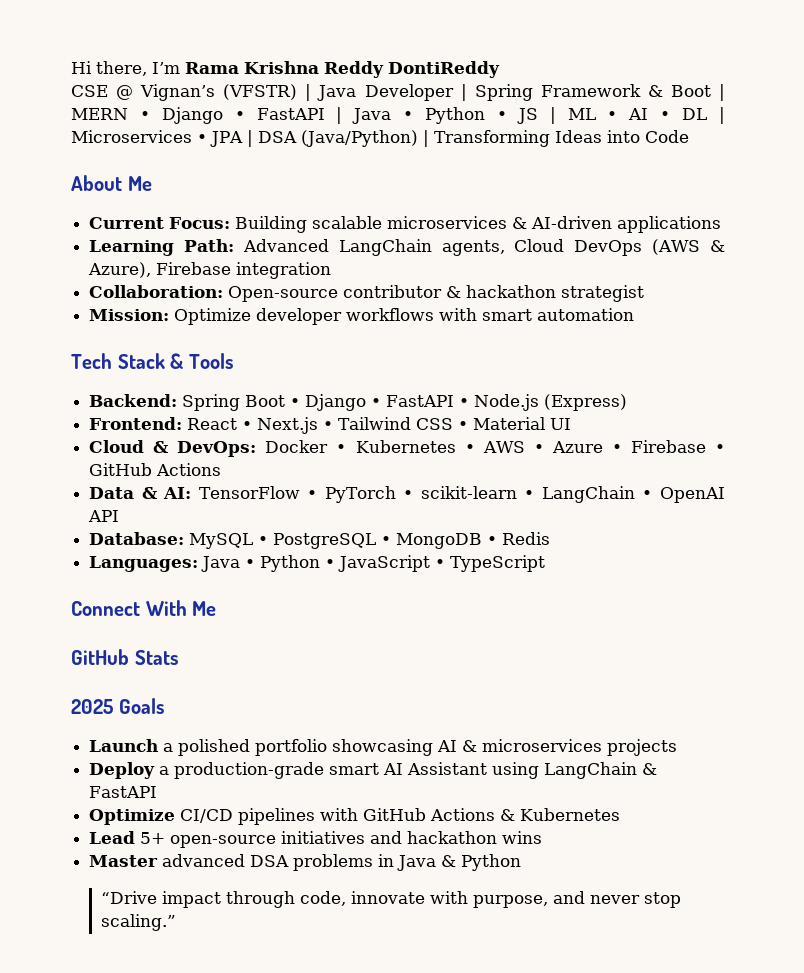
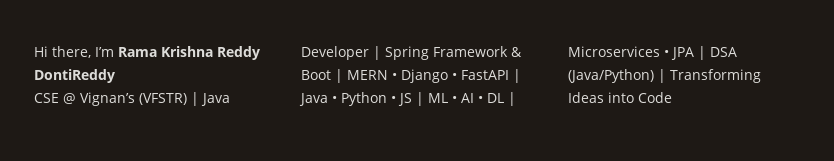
[71,175,152,191] [89,216,722,233] [89,239,725,256] [88,262,332,279] [89,285,645,302] [89,308,635,325] [71,353,233,369] [89,394,628,411] [89,417,572,434] [89,440,725,457] [89,463,222,476] [89,486,726,503] [88,510,120,522] [89,532,551,549] [89,555,546,572] [71,600,217,616] [71,649,178,665] [71,698,164,714] [89,739,678,756] [89,762,658,779] [89,786,158,798] [89,808,621,825] [89,831,543,848] [89,854,522,871] [100,891,681,908] [100,914,176,931] // About Me // Current Focus: Building scalable microservices & AI-driven applications // Learning Path: Advanced LangChain agents, Cloud DevOps (AWS & Azure), Firebase integration // Collaboration: Open-source contributor & hackathon strategist // Mission: Optimize developer workflows with smart automation // Tech Stack & Tools // Backend: Spring Boot • Django • FastAPI • Node.js (Express) // Frontend: React • Next.js • Tailwind CSS • Material UI // Cloud & DevOps: Docker • Kubernetes • AWS • Azure • Firebase • GitHub Actions // Data & AI: TensorFlow • PyTorch • scikit-learn • LangChain • OpenAI API // Database: MySQL • PostgreSQL • MongoDB • Redis // Languages: Java • Python • JavaScript • TypeScript // Connect With Me // GitHub Stats // 2025 Goals // Launch a polished portfolio showcasing AI & microservices projects // Deploy a production-grade smart AI Assistant using LangChain & FastAPI // Optimize CI/CD pipelines with GitHub Actions & Kubernetes // Lead 5+ open-source initiatives and hackathon wins // Master advanced DSA problems in Java & Python // “Drive impact through code, innovate with purpose, and never stop scaling.” -> (672, 97) none

